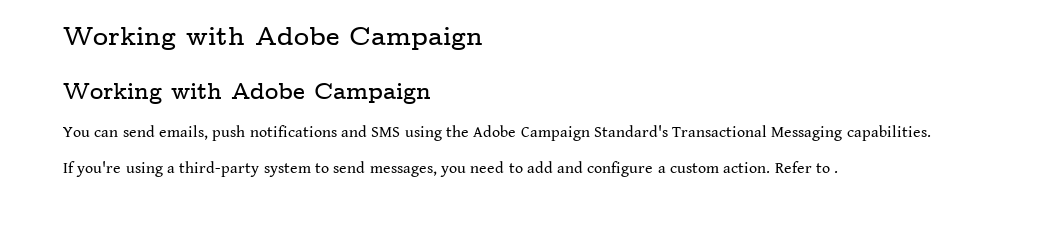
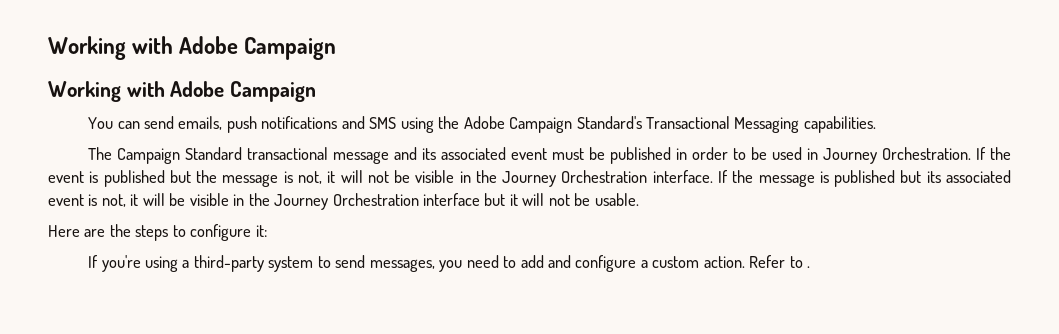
(931, 133) none -> [88,147,1012,164] [48,170,1011,187] [48,193,639,210] [48,224,267,241] // The Campaign Standard transactional message and its associated event must be published in order to be used in Journey Orchestration. If the event is published but the message is not, it will not be visible in the Journey Orchestration interface. If the message is published but its associated event is not, it will be visible in the Journey Orchestration interface but it will not be usable. // Here are the steps to configure it:

